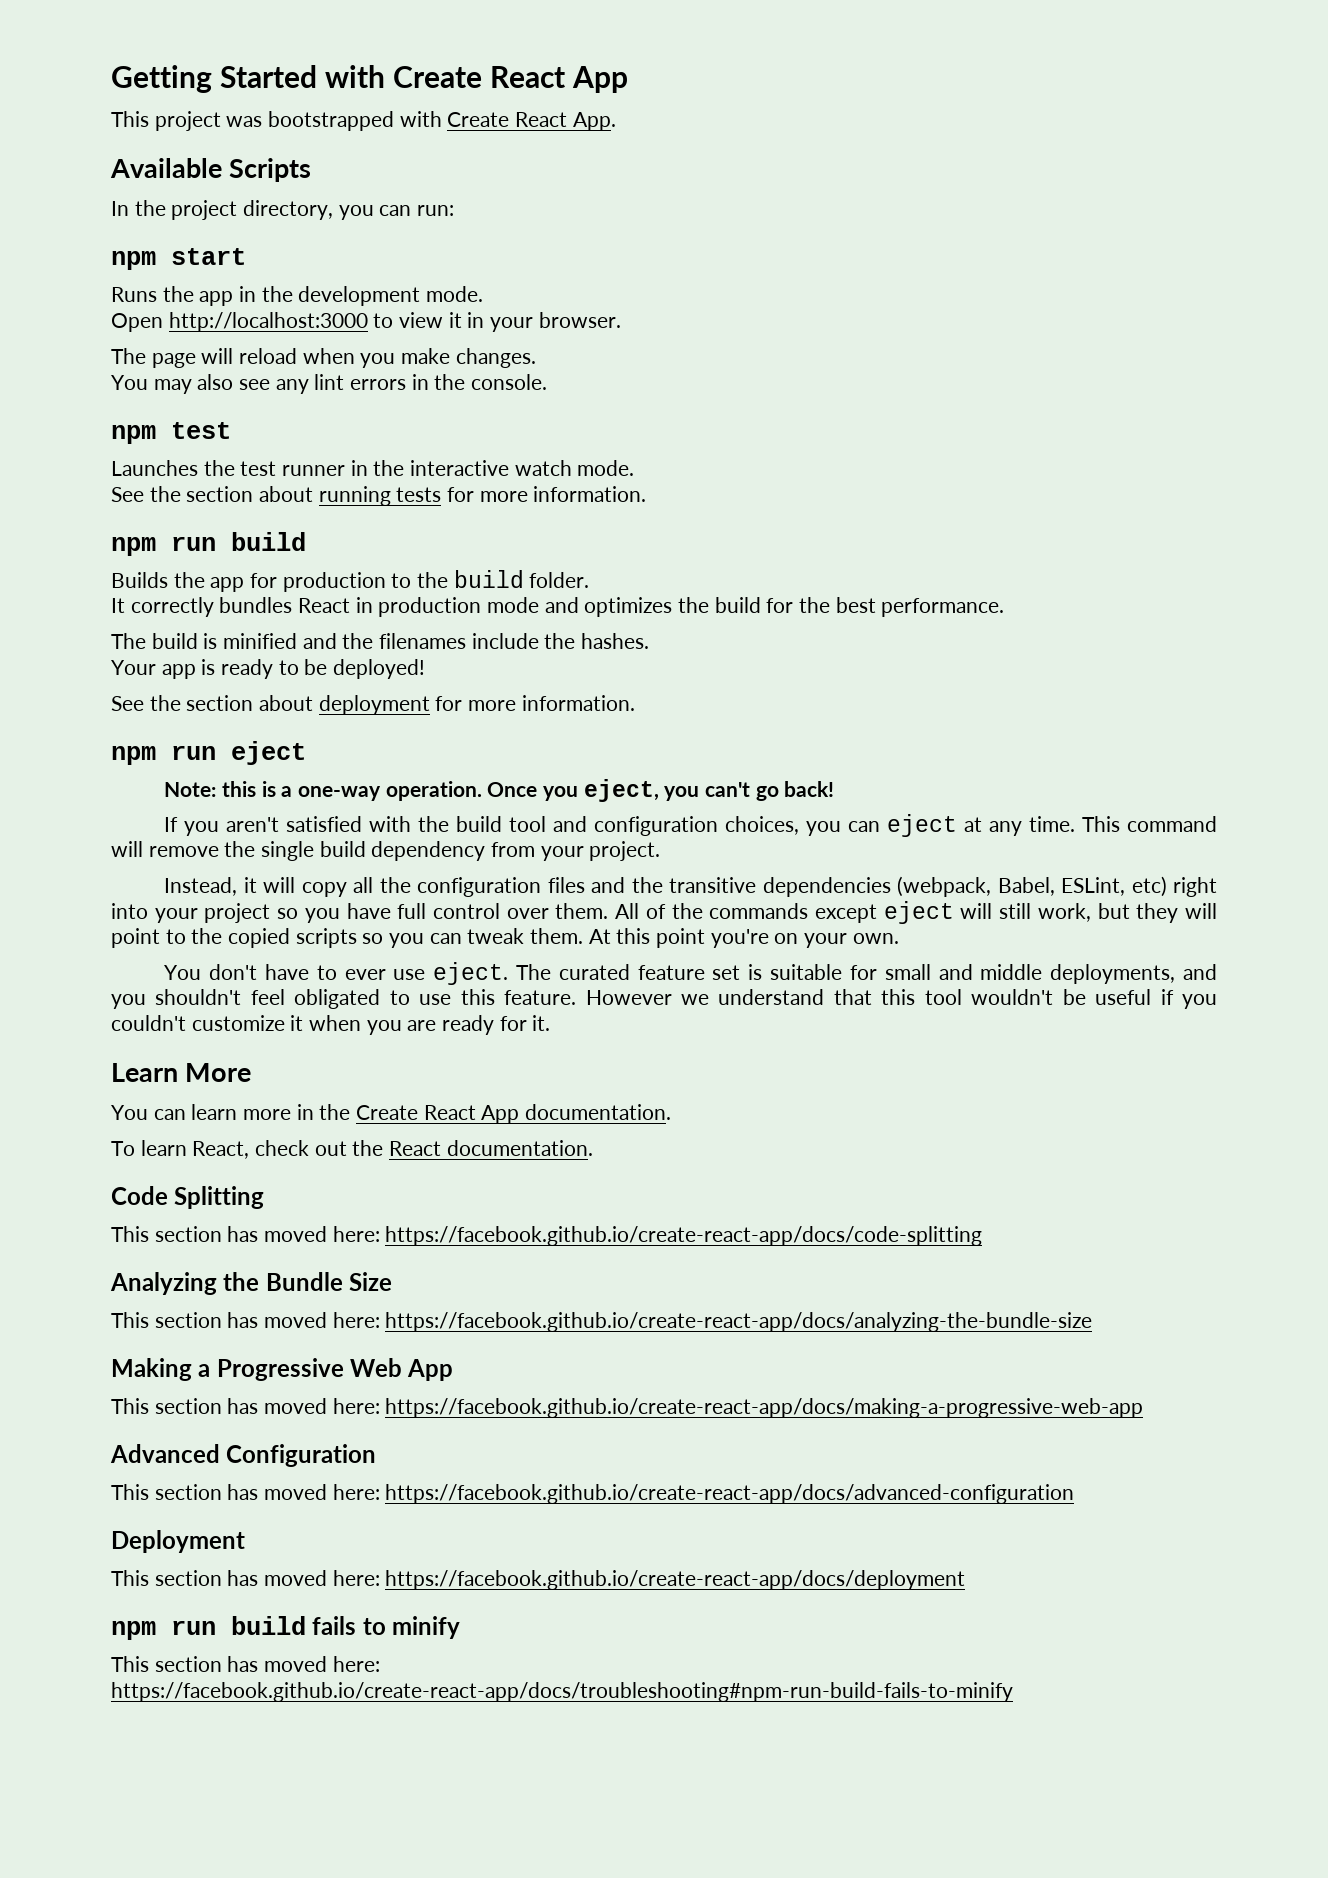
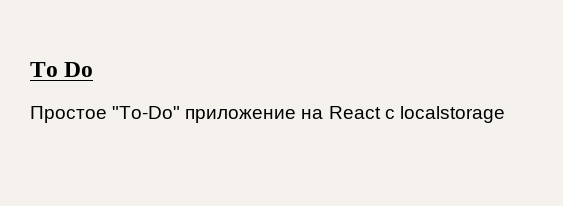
[111,65,628,93] [111,111,616,131] [110,158,312,182] [111,200,455,220] [111,248,246,270] [111,286,484,306] [111,312,621,332] [111,348,536,368] [111,374,548,394] [111,422,231,444] [111,460,635,476] [111,486,647,506] [111,532,306,556] [111,570,590,592] [111,597,1005,617] [111,633,650,649] [111,659,426,679] [111,695,635,715] [111,741,306,765] [164,779,835,802] [164,814,1217,837] [111,841,661,861] [164,876,1218,897] [111,901,1217,924] [111,928,899,948] [164,962,1217,985] [111,989,1217,1009] [111,1015,551,1035] [111,1063,252,1082] [111,1104,672,1124] [111,1140,593,1159] [111,1186,265,1209] [111,1226,983,1246] [110,1272,393,1295] [111,1312,1093,1332] [111,1358,454,1381] [111,1398,1144,1418] [110,1444,377,1467] [111,1484,1075,1504] [111,1530,245,1553] [111,1570,966,1590] [111,1616,461,1640] [111,1656,380,1672] [111,1682,1013,1702] Getting Started with Create React App // This project was bootstrapped with Create React App. // Available Scripts // In the project directory, you can run: // npm start // Runs the app in the development mode. // Open http://localhost:3000 to view it in your browser. // The page will reload when you make changes. // You may also see any lint errors in the console. // npm test // Launches the test runner in the interactive watch mode. // See the section about running tests for more information. // npm run build // Builds the app for production to the build folder. // It correctly bundles React in production mode and optimizes the build for the best performance. // The build is minified and the filenames include the hashes. // Your app is ready to be deployed! // See the section about deployment for more information. // npm run eject // Note: this is a one-way operation. Once you eject, you can't go back! // If you aren't satisfied with the build tool and configuration choices, you can eject at any time. This command will remove the single build dependency from your project. // Instead, it will copy all the configuration files and the transitive dependencies (webpack, Babel, ESLint, etc) right into your project so you have full control over them. All of the commands except eject will still work, but they will point to the copied scripts so you can tweak them. At this point you're on your own. // You don't have to ever use eject. The curated feature set is suitable for small and middle deployments, and you shouldn't feel obligated to use this feature. However we understand that this tool wouldn't be useful if you couldn't customize it when you are ready for it. // Learn More // You can learn more in the Create React App documentation. // To learn React, check out the React documentation. // Code Splitting // This section has moved here: https://facebook.github.io/create-react-app/docs/code-splitting // Analyzing the Bundle Size // This section has moved here: https://facebook.github.io/create-react-app/docs/analyzing-the-bundle-size // Making a Progressive Web App // This section has moved here: https://facebook.github.io/create-react-app/docs/making-a-progressive-web-app // Advanced Configuration // This section has moved here: https://facebook.github.io/create-react-app/docs/advanced-configuration // Deployment // This section has moved here: https://facebook.github.io/create-react-app/docs/deployment // npm run build fails to minify // This section has moved here: https://facebook.github.io/create-react-app/docs/troubleshooting#npm-run-build-fails-to-minify -> [30,62,94,77] [30,106,505,123] To Do // Простое "To-Do" приложение на React с localstorage

